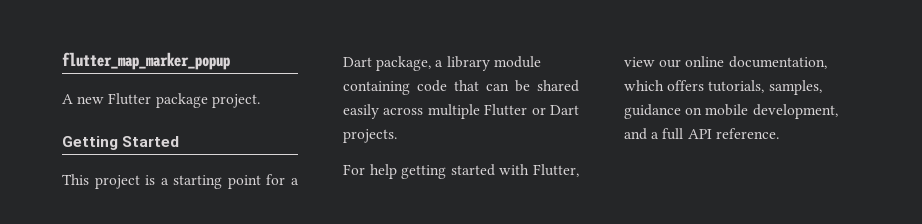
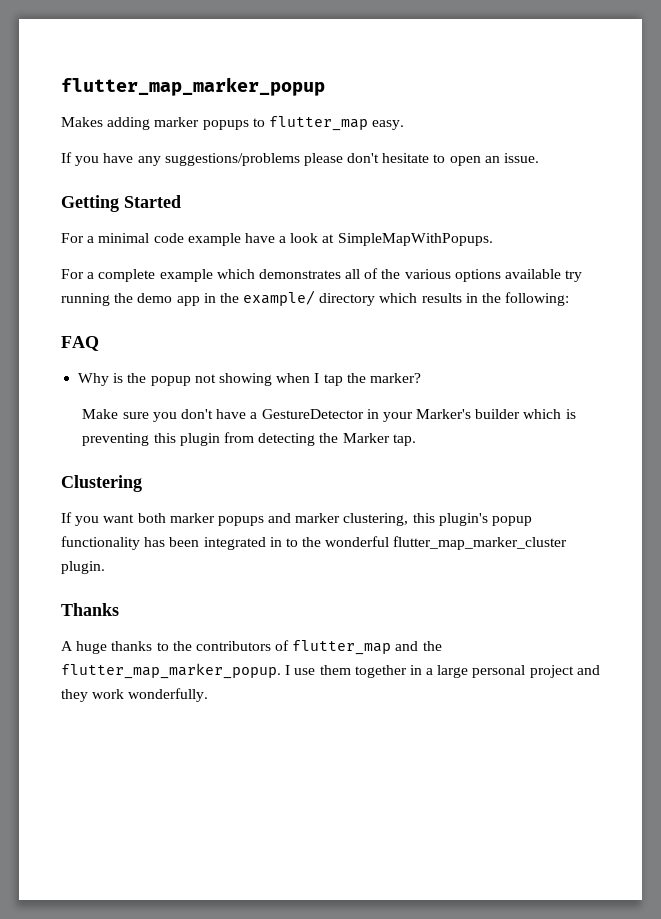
[62,93,260,108] [62,136,180,150] [62,174,299,189] [343,56,541,71] [343,80,579,95] [343,104,579,119] [343,129,397,143] [343,164,579,179] [624,56,827,69] [624,80,822,95] [624,104,838,119] [624,128,779,140] A new Flutter package project. // Getting Started // This project is a starting point for a Dart package, a library module containing code that can be shared easily across multiple Flutter or Dart projects. // For help getting started with Flutter, view our online documentation, which offers tutorials, samples, guidance on mobile development, and a full API reference. -> [61,116,405,131] [61,152,540,166] [61,195,181,212] [61,233,493,246] [61,268,583,282] [61,290,570,306] [61,336,99,351] [78,373,421,386] [82,409,576,422] [82,432,416,446] [61,475,142,492] [61,512,533,526] [61,536,568,550] [61,561,105,574] [61,603,119,616] [61,640,442,655] [61,663,600,679] [61,688,209,702] Makes adding marker popups to flutter_map easy. // If you have any suggestions/problems please don't hesitate to open an issue. // Getting Started // For a minimal code example have a look at SimpleMapWithPopups. // For a complete example which demonstrates all of the various options available try running the demo app in the example/ directory which results in the following: // FAQ // Why is the popup not showing when I tap the marker? // Make sure you don't have a GestureDetector in your Marker's builder which is preventing this plugin from detecting the Marker tap. // Clustering // If you want both marker popups and marker clustering, this plugin's popup functionality has been integrated in to the wonderful flutter_map_marker_cluster plugin. // Thanks // A huge thanks to the contributors of flutter_map and the flutter_map_marker_popup. I use them together in a large personal project and they work wonderfully.

